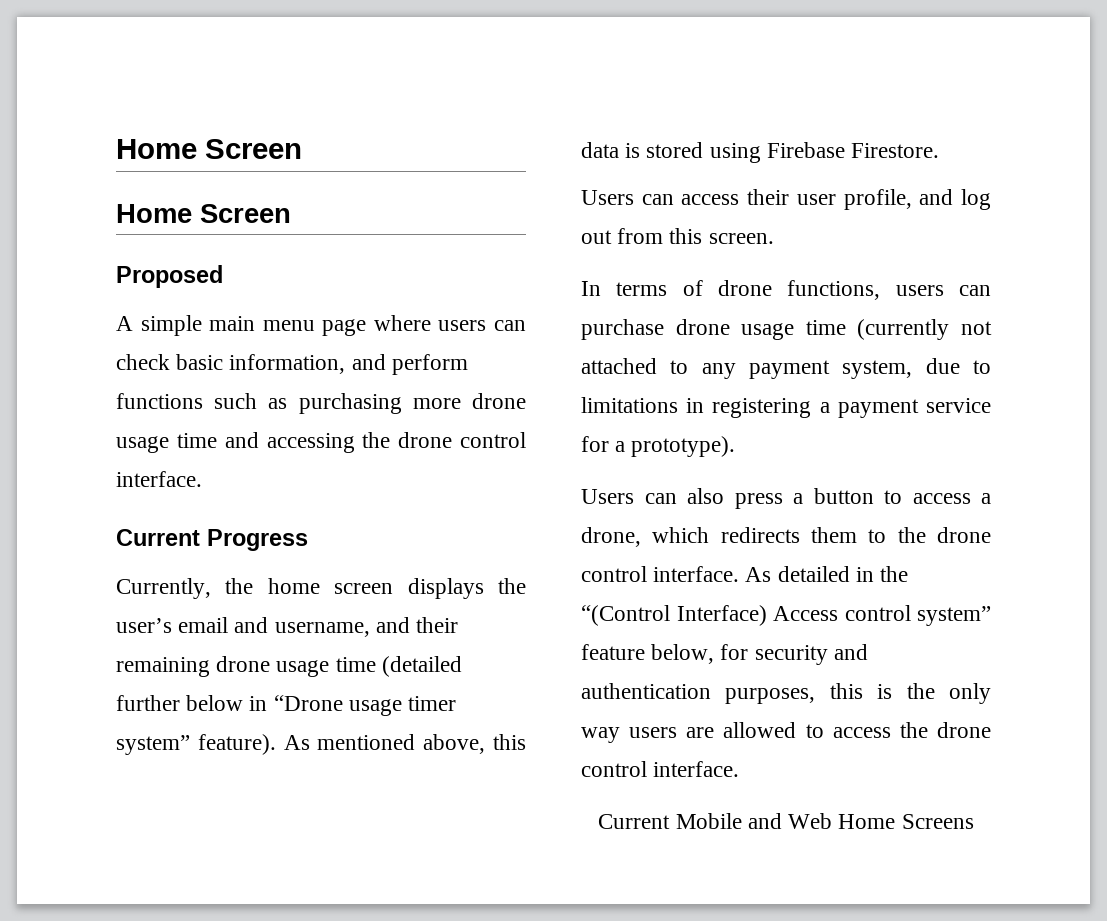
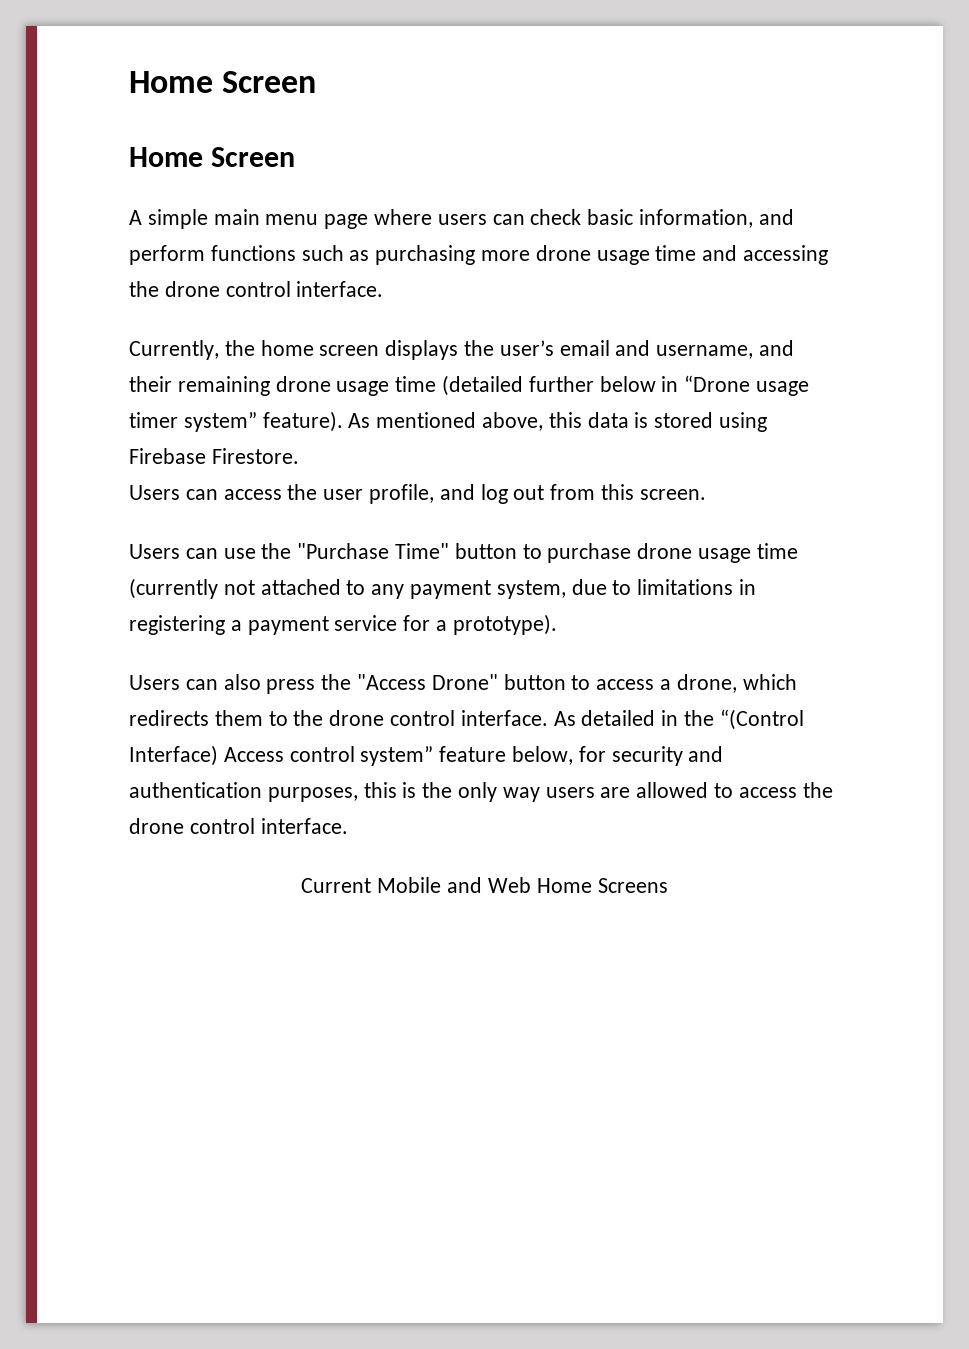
[116,265,223,288] // Proposed -> (296, 157) none
[116,529,308,551] // Current Progress -> (384, 289) none
[747,189,790,205] their -> [287,484,318,500] the
[581,280,991,300] In terms of drone functions, users can -> [129,543,542,559] Users can use the "Purchase Time" button to
[793,493,803,504] a -> [321,674,498,690] the "Access Drone"

